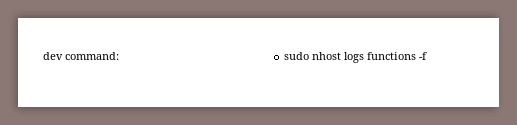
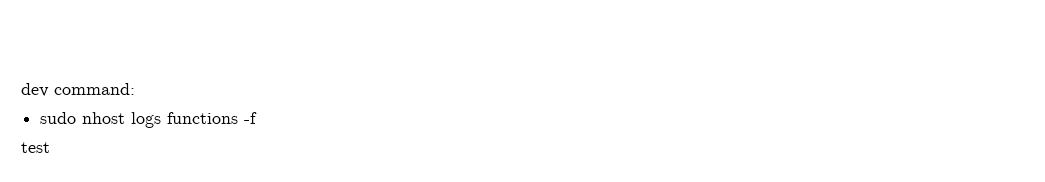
(428, 56) none -> [21,142,50,153] // test

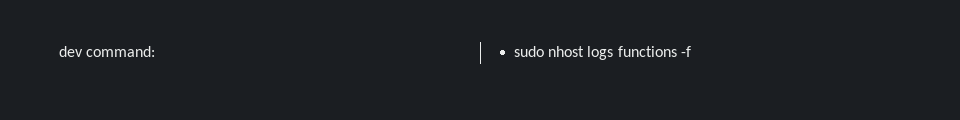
[21,142,50,153] // test -> (691, 51) none

